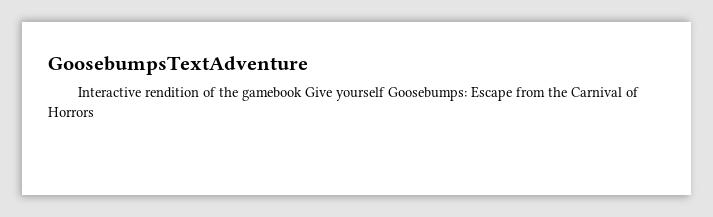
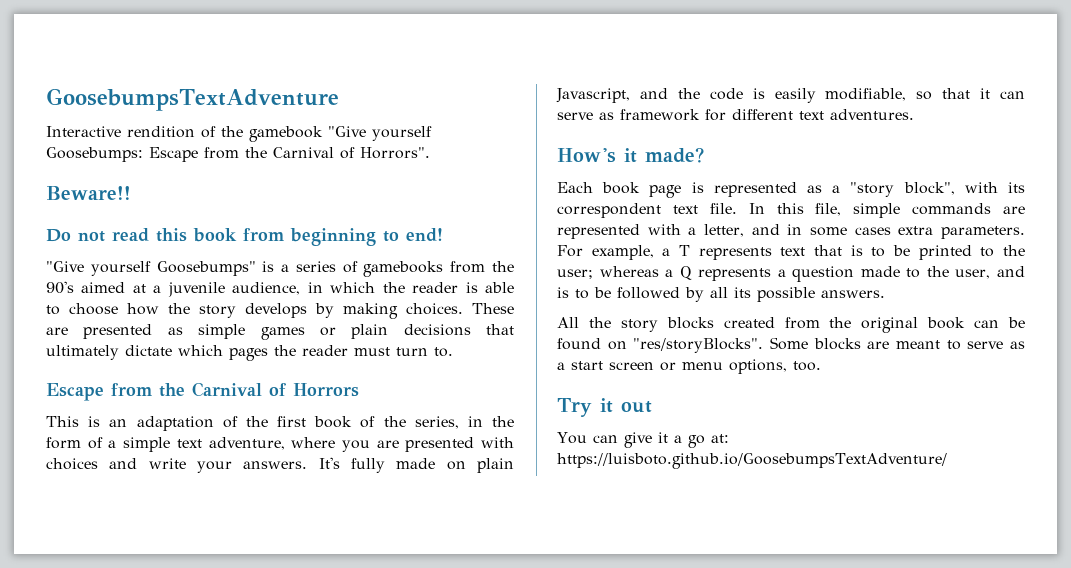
[305,87,333,97] Give -> [328,126,366,137] "Give
[48,107,94,117] Horrors -> [360,147,430,159] [46,186,131,200] [46,228,443,246] [46,261,514,277] [46,281,514,297] [46,303,514,319] [46,324,514,340] [46,345,453,361] [46,382,359,401] [46,416,515,431] [46,437,514,452] [46,457,514,473] [556,88,1025,103] [557,109,914,121] [557,147,704,163] [557,182,1025,198] [557,203,1025,218] [557,224,1025,239] [557,245,1025,260] [557,266,1025,282] [557,287,885,302] [557,317,1025,333] [557,337,1025,353] [557,359,821,374] [557,398,652,417] [557,432,729,448] [557,453,947,469] Horrors". // Beware!! // Do not read this book from beginning to end! // "Give yourself Goosebumps" is a series of gamebooks from the 90's aimed at a juvenile audience, in which the reader is able to choose how the story develops by making choices. These are presented as simple games or plain decisions that ultimately dictate which pages the reader must turn to. // Escape from the Carnival of Horrors // This is an adaptation of the first book of the series, in the form of a simple text adventure, where you are presented with choices and write your answers. It's fully made on plain Javascript, and the code is easily modifiable, so that it can serve as framework for different text adventures. // How's it made? // Each book page is represented as a "story block", with its correspondent text file. In this file, simple commands are represented with a letter, and in some cases extra parameters. For example, a T represents text that is to be printed to the user; whereas a Q represents a question made to the user, and is to be followed by all its possible answers. // All the story blocks created from the original book can be found on "res/storyBlocks". Some blocks are meant to serve as a start screen or menu options, too. // Try it out // You can give it a go at: https://luisboto.github.io/GoosebumpsTextAdventure/

